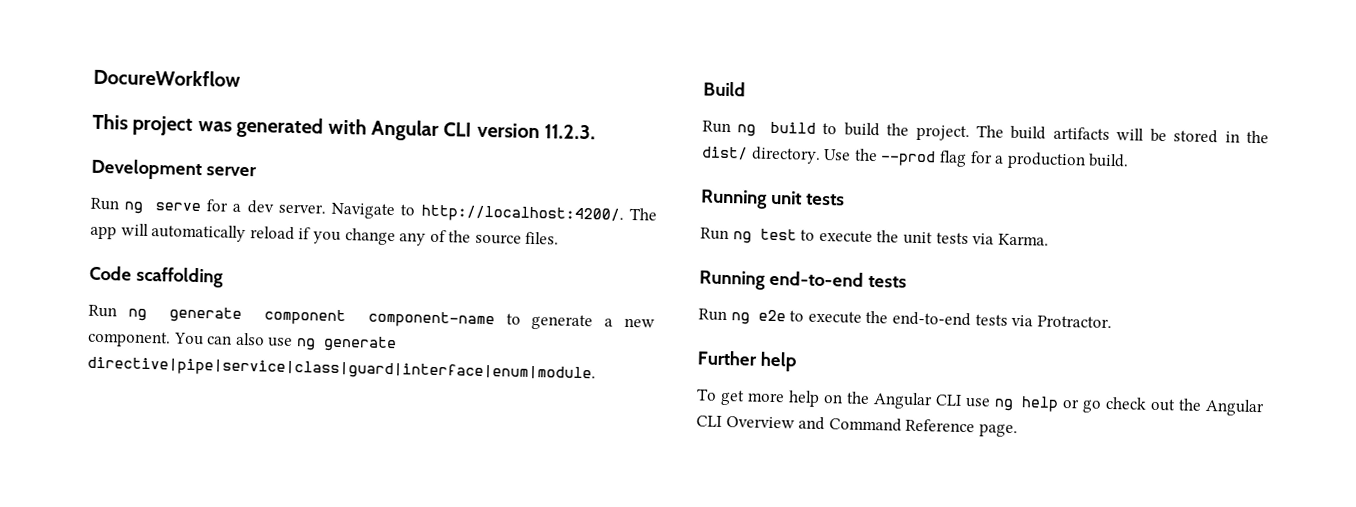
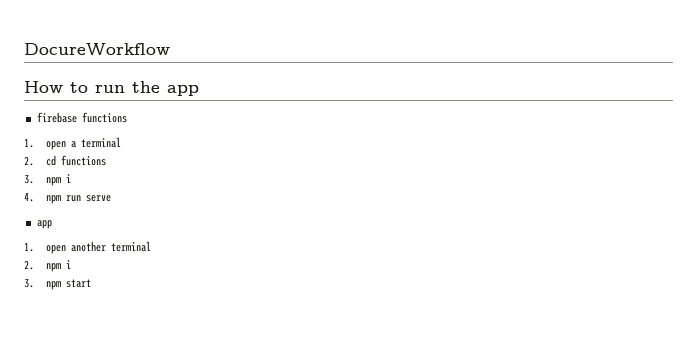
[92,113,597,141] [91,158,257,181] [90,197,657,224] [90,223,560,246] [89,265,224,288] [88,304,655,331] [87,330,397,353] [87,356,596,383] [703,81,746,97] [702,120,1269,144] [701,146,1130,170] [700,189,845,209] [700,227,1049,246] [699,270,907,290] [698,308,1112,329] [697,350,797,372] [696,388,1265,417] [696,415,1018,438] This project was generated with Angular CLI version 11.2.3. // Development server // Run ng serve for a dev server. Navigate to http://localhost:4200/. The app will automatically reload if you change any of the source files. // Code scaffolding // Run ng generate component component-name to generate a new component. You can also use ng generate directive|pipe|service|class|guard|interface|enum|module. // Build // Run ng build to build the project. The build artifacts will be stored in the dist/ directory. Use the --prod flag for a production build. // Running unit tests // Run ng test to execute the unit tests via Karma. // Running end-to-end tests // Run ng e2e to execute the end-to-end tests via Protractor. // Further help // To get more help on the Angular CLI use ng help or go check out the Angular CLI Overview and Command Reference page. -> [24,81,199,96] [36,112,127,123] [24,137,122,150] [24,155,107,166] [24,174,72,186] [24,192,112,204] [36,220,52,229] [24,241,152,254] [24,260,72,272] [24,278,92,290] How to run the app // firebase functions // 1. open a terminal // 2. cd functions // 3. npm i // 4. npm run serve // app // 1. open another terminal // 2. npm i // 3. npm start

